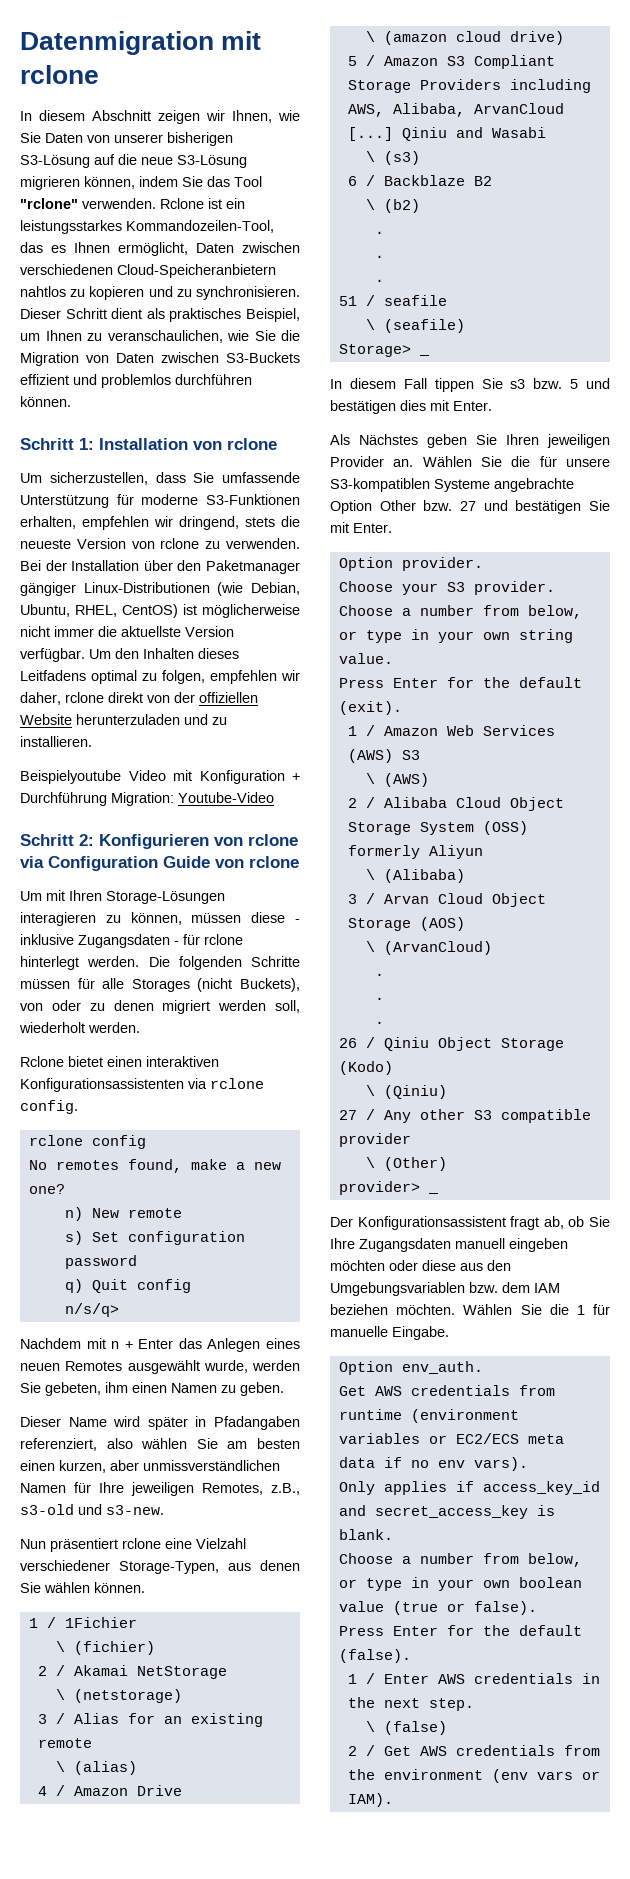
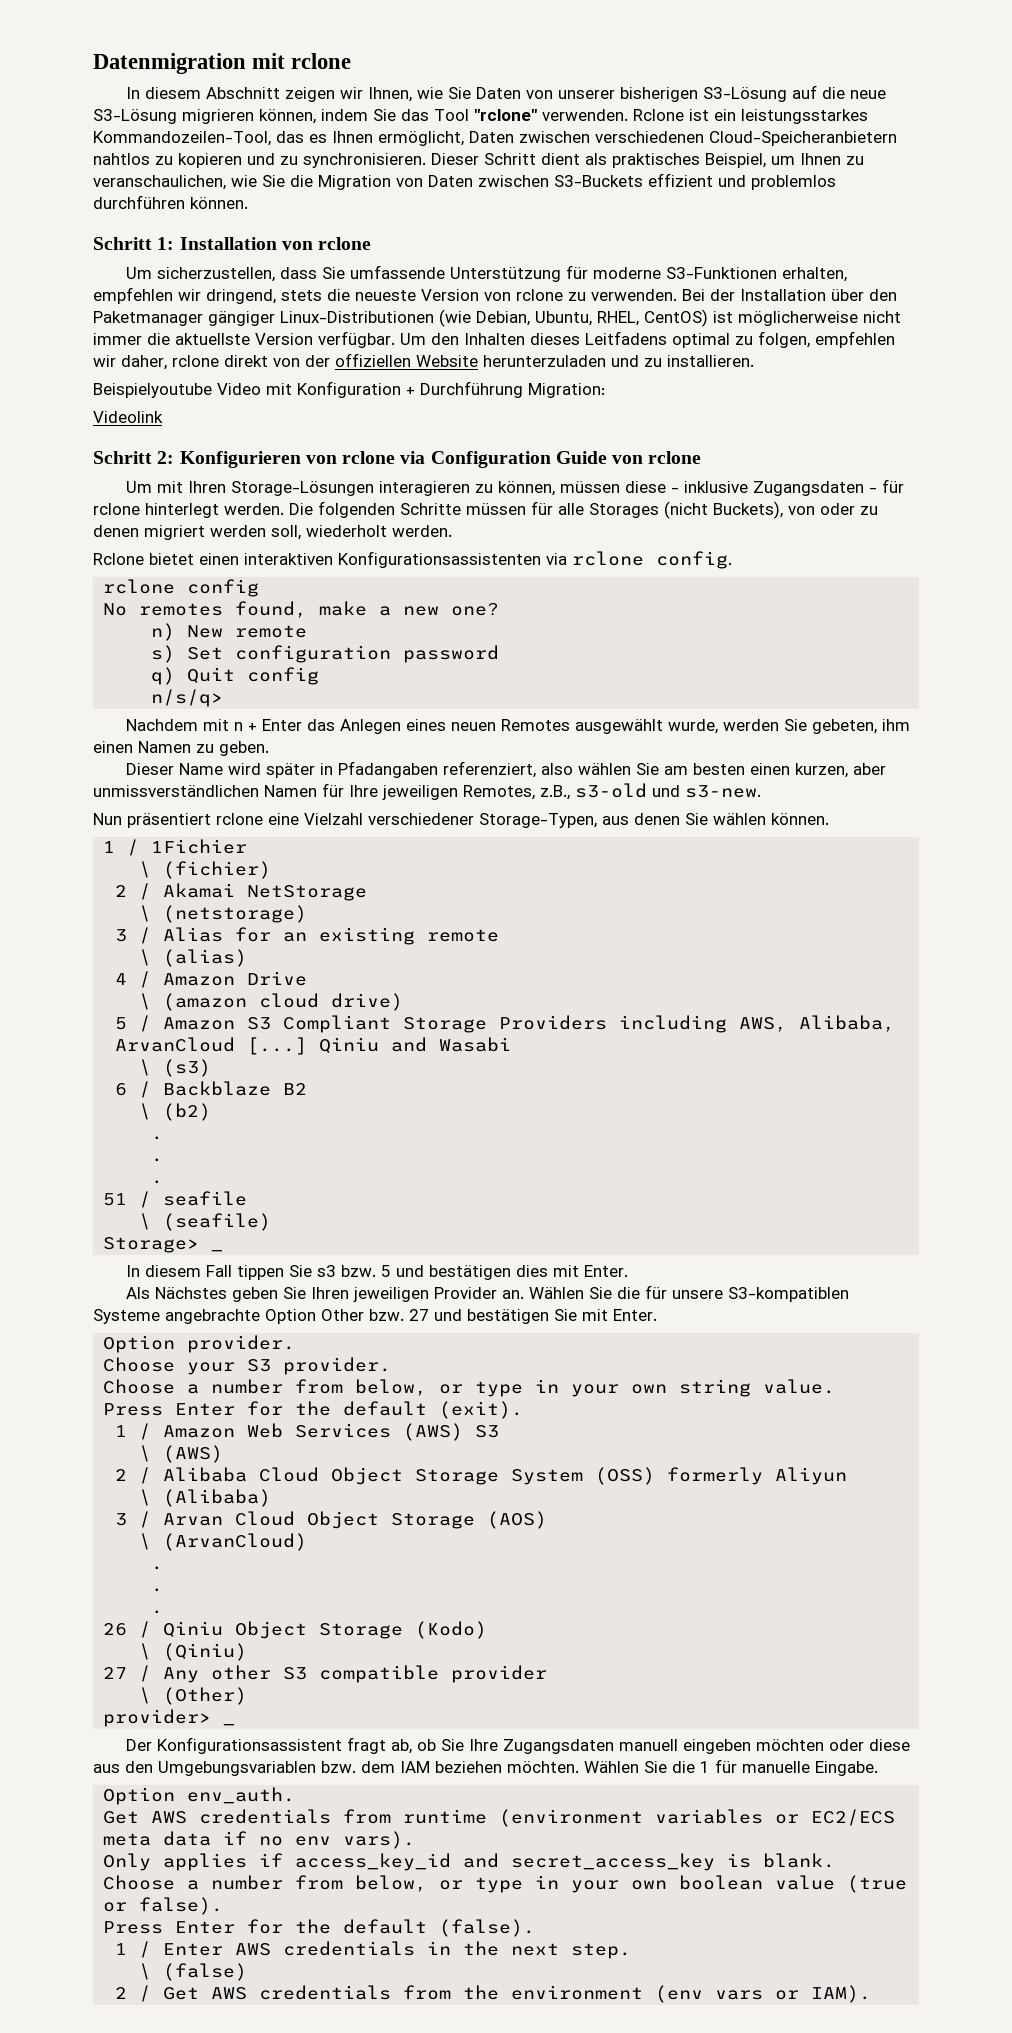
[178,792,274,803] Youtube-Video -> [93,411,163,423] // Videolink

